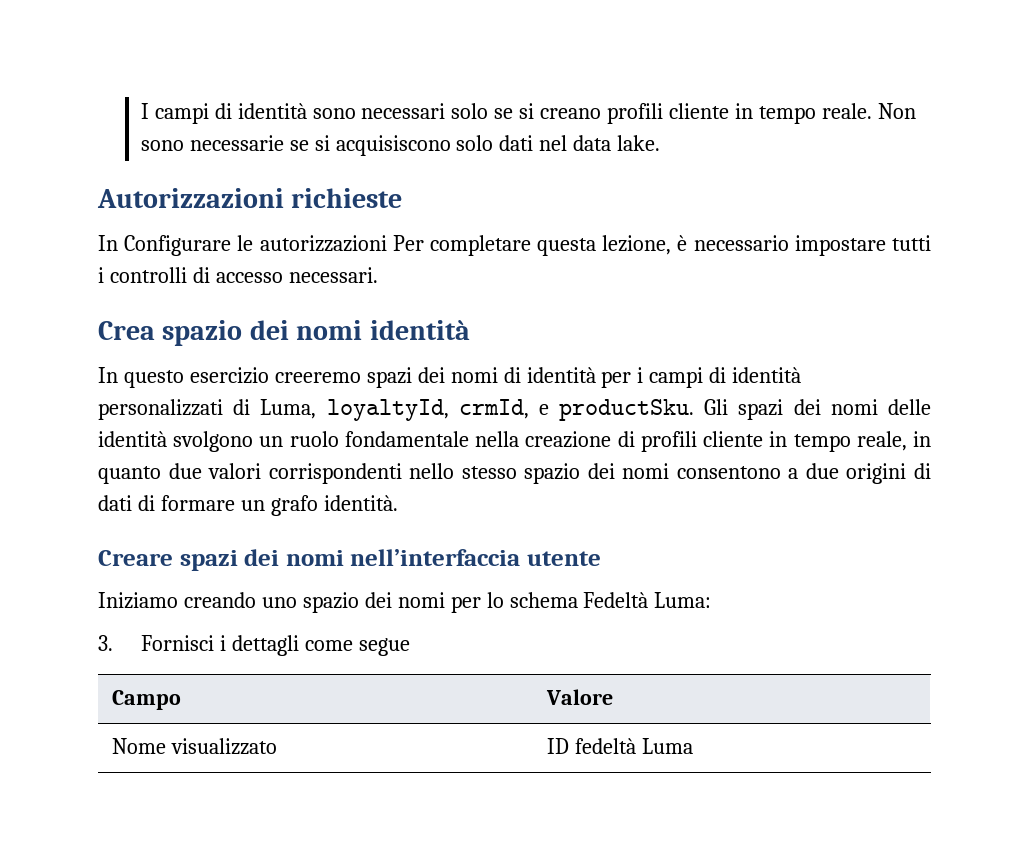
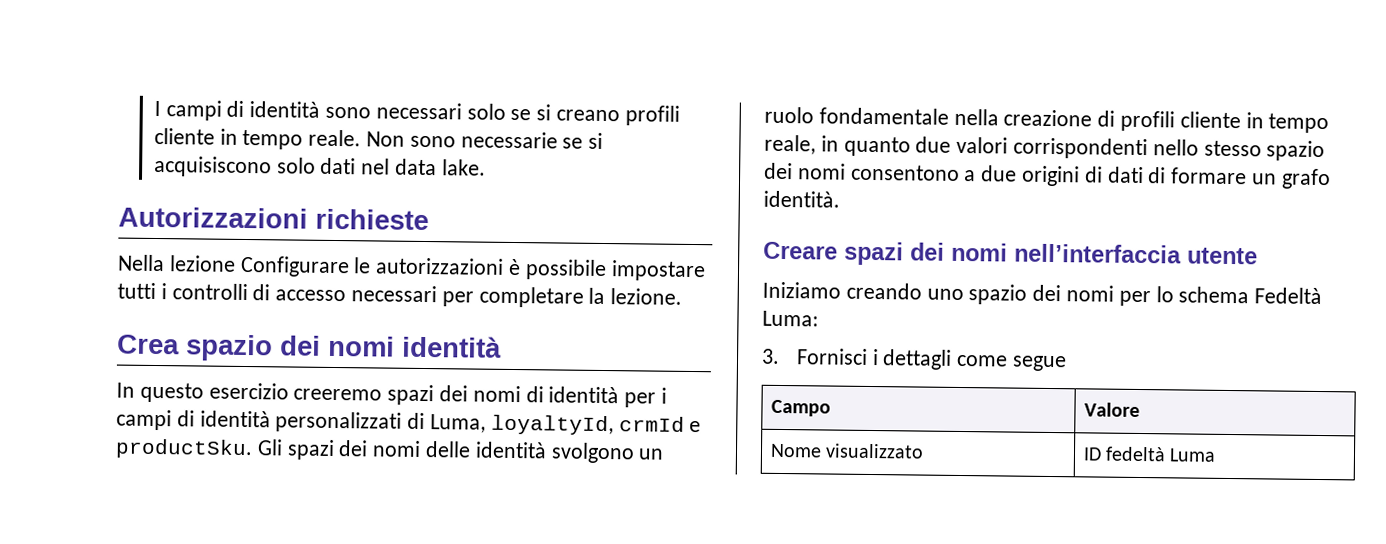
[98,235,118,251] In -> [117,254,236,272] Nella lezione
[392,235,789,256] Per completare questa lezione, è necessario -> [508,258,607,281] è possibile
[288,267,378,283] necessari. -> [351,285,683,308] necessari per completare la lezione.
[458,399,529,419] crmId, -> [618,416,685,432] crmId

